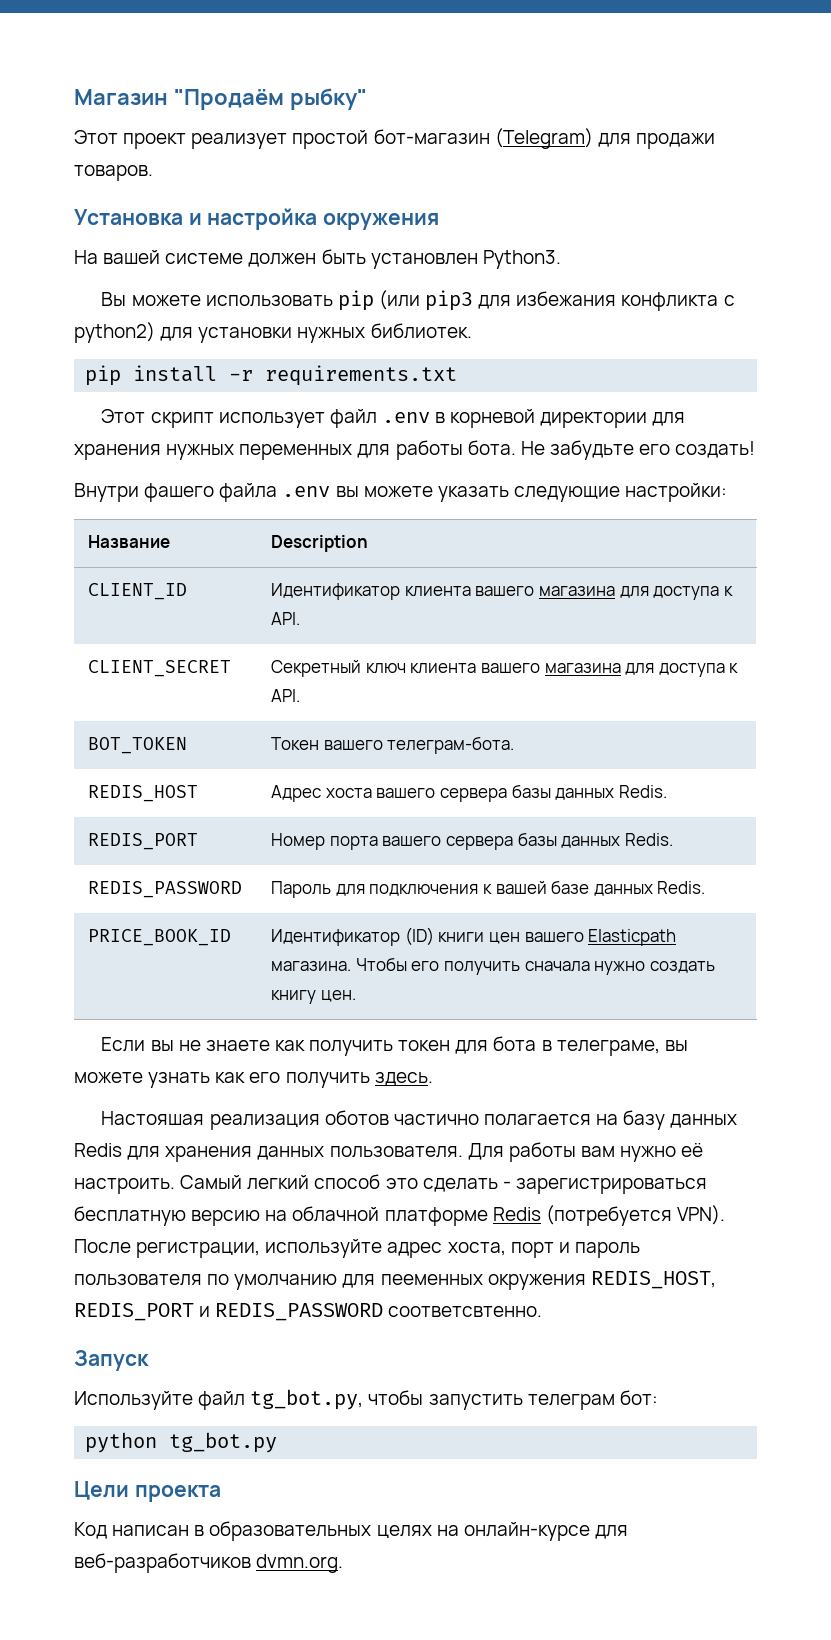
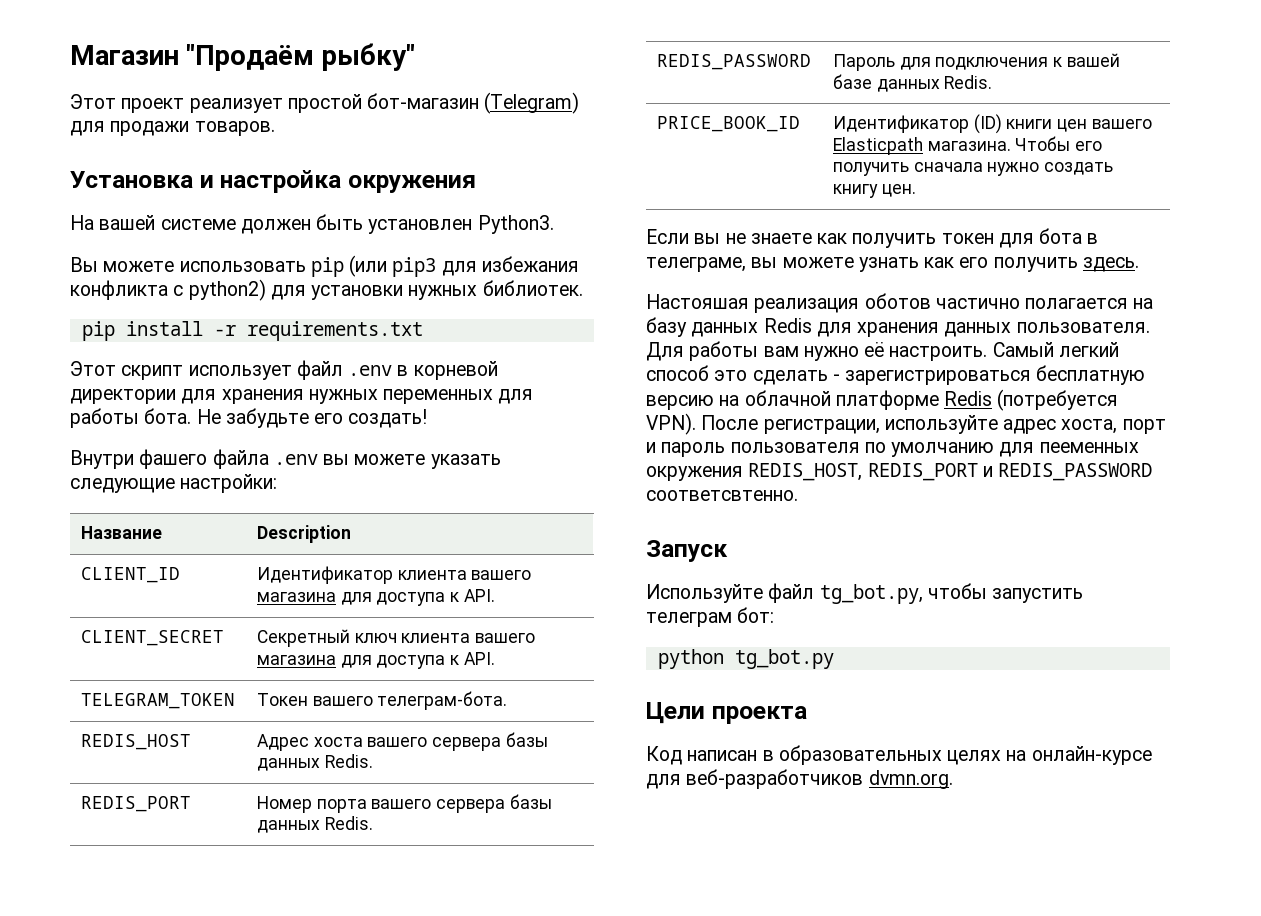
[88,737,188,754] BOT_TOKEN -> [80,693,235,709] TELEGRAM_TOKEN

